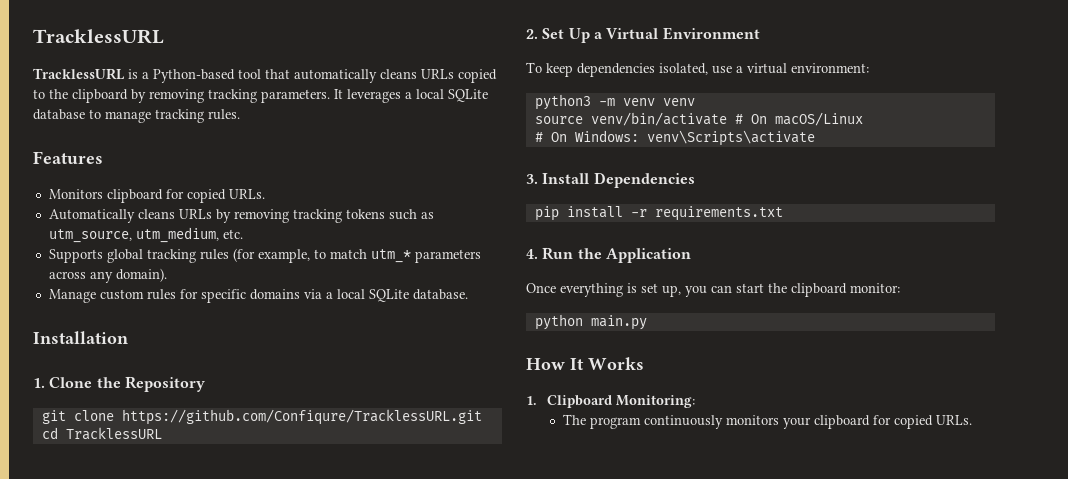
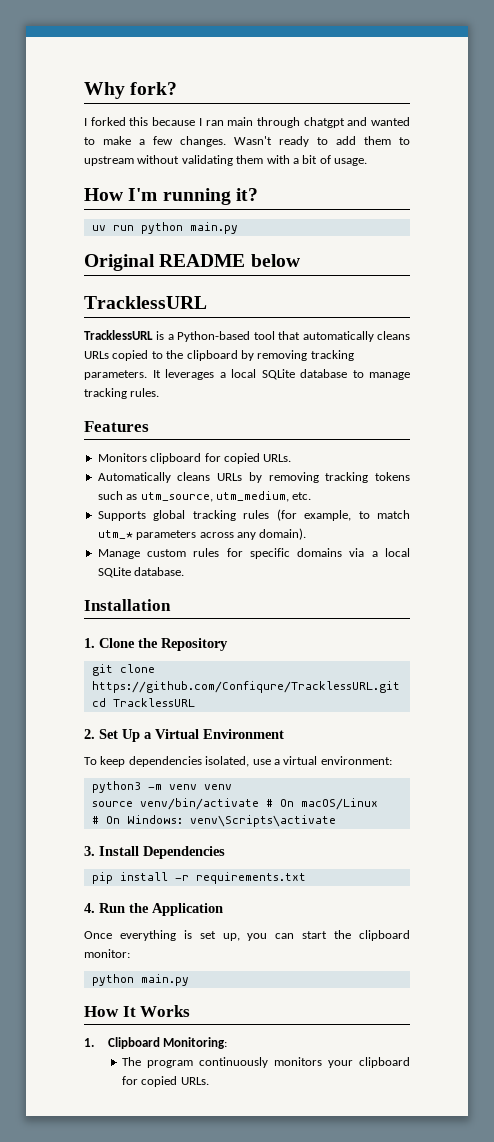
(33, 36) none -> [84,82,178,99] [84,117,410,128] [84,136,410,147] [84,155,367,166] [84,188,258,205] [91,222,238,234] [84,254,300,271] Why fork? // I forked this because I ran main through chatgpt and wanted to make a few changes. Wasn't ready to add them to upstream without validating them with a bit of usage. // How I'm running it? // uv run python main.py // Original README below //

